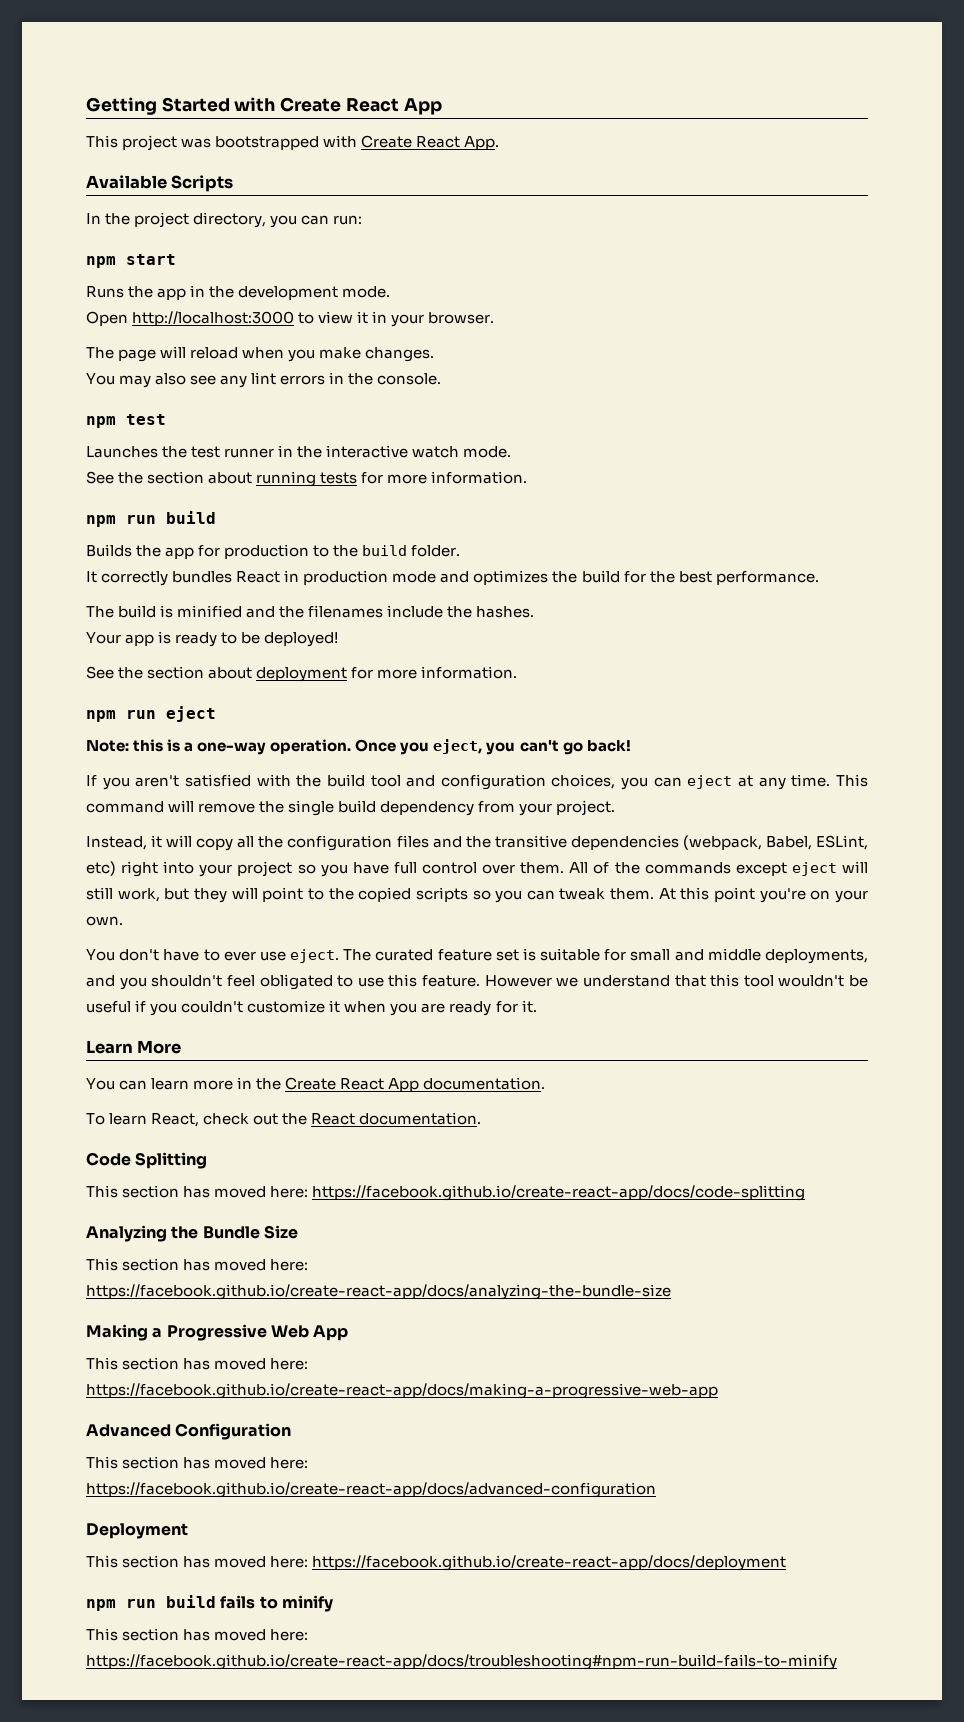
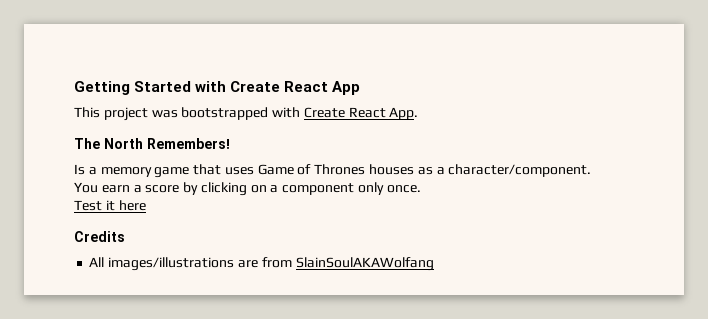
[86,175,234,192] [86,212,363,228] [86,254,176,268] [86,285,391,300] [86,311,495,327] [86,346,435,362] [86,372,442,388] [86,414,166,428] [86,445,512,458] [86,471,528,487] [86,511,216,527] [86,544,461,559] [86,570,819,586] [86,605,535,618] [86,631,339,647] [86,666,518,682] [86,706,216,722] [86,739,631,755] [86,774,868,790] [86,800,616,816] [86,835,868,851] [86,861,868,877] [86,887,868,903] [86,916,123,926] [86,948,868,964] [86,974,868,990] [86,1000,537,1016] [86,1040,182,1054] [86,1077,546,1092] [86,1112,482,1127] [86,1152,208,1169] [86,1185,806,1201] [86,1225,298,1242] [86,1258,309,1271] [86,1284,671,1300] [86,1324,349,1341] [86,1357,309,1370] [86,1383,718,1399] [86,1423,292,1440] [86,1456,309,1469] [86,1482,656,1498] [86,1523,188,1539] [86,1555,787,1571] [86,1595,333,1612] [86,1628,309,1641] [86,1654,837,1670] Available Scripts // In the project directory, you can run: // npm start // Runs the app in the development mode. // Open http://localhost:3000 to view it in your browser. // The page will reload when you make changes. // You may also see any lint errors in the console. // npm test // Launches the test runner in the interactive watch mode. // See the section about running tests for more information. // npm run build // Builds the app for production to the build folder. // It correctly bundles React in production mode and optimizes the build for the best performance. // The build is minified and the filenames include the hashes. // Your app is ready to be deployed! // See the section about deployment for more information. // npm run eject // Note: this is a one-way operation. Once you eject, you can't go back! // If you aren't satisfied with the build tool and configuration choices, you can eject at any time. This command will remove the single build dependency from your project. // Instead, it will copy all the configuration files and the transitive dependencies (webpack, Babel, ESLint, etc) right into your project so you have full control over them. All of the commands except eject will still work, but they will point to the copied scripts so you can tweak them. At this point you're on your own. // You don't have to ever use eject. The curated feature set is suitable for small and middle deployments, and you shouldn't feel obligated to use this feature. However we understand that this tool wouldn't be useful if you couldn't customize it when you are ready for it. // Learn More // You can learn more in the Create React App documentation. // To learn React, check out the React documentation. // Code Splitting // This section has moved here: https://facebook.github.io/create-react-app/docs/code-splitting // Analyzing the Bundle Size // This section has moved here: https://facebook.github.io/create-react-app/docs/analyzing-the-bundle-size // Making a Progressive Web App // This section has moved here: https://facebook.github.io/create-react-app/docs/making-a-progressive-web-app // Advanced Configuration // This section has moved here: https://facebook.github.io/create-react-app/docs/advanced-configuration // Deployment // This section has moved here: https://facebook.github.io/create-react-app/docs/deployment // npm run build fails to minify // This section has moved here: https://facebook.github.io/create-react-app/docs/troubleshooting#npm-run-build-fails-to-minify -> [74,138,230,149] [74,164,592,178] [74,182,421,196] [74,200,146,211] [74,231,125,242] [89,257,434,271] The North Remembers! // Is a memory game that uses Game of Thrones houses as a character/component. // You earn a score by clicking on a component only once. // Test it here // Credits // All images/illustrations are from SlainSoulAKAWolfang

